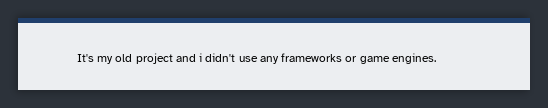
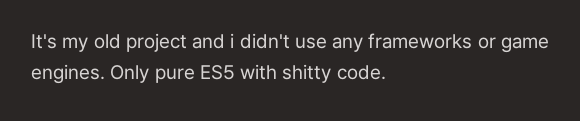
(436, 58) none -> [110,64,386,83] Only pure ES5 with shitty code.

